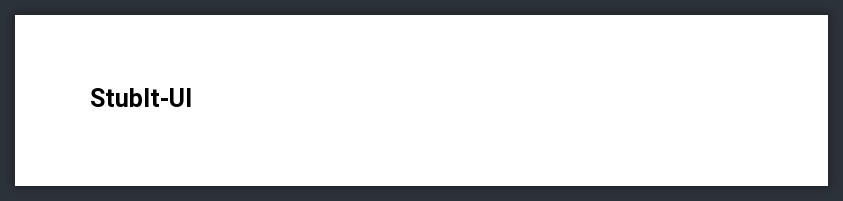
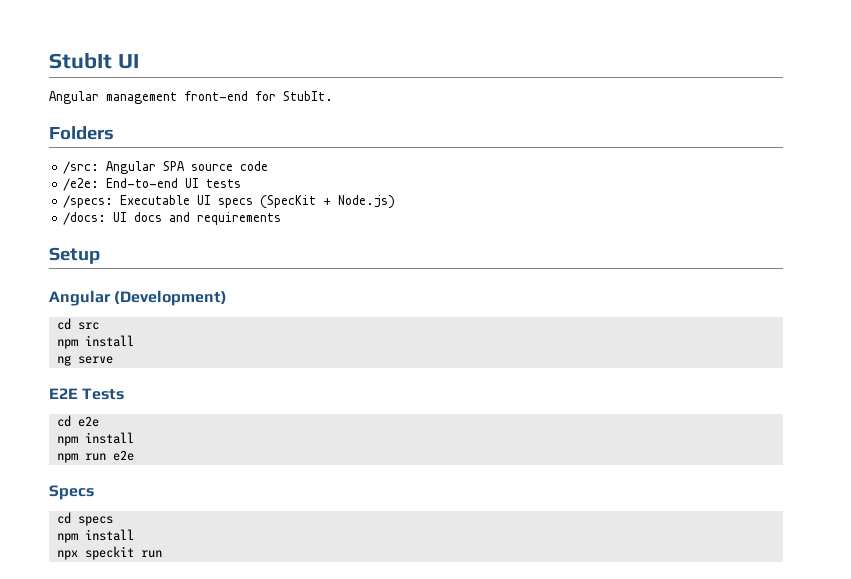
[90,88,192,107] StubIt-UI -> [49,52,139,69] [49,91,333,104] [49,126,114,140] [63,161,269,174] [63,178,242,191] [63,195,396,209] [63,212,282,225] [49,247,100,264] [49,290,228,306] [56,318,99,330] [56,335,134,349] [56,355,113,366] [49,388,125,400] [56,415,99,427] [56,432,134,446] [56,450,134,463] [49,485,94,500] [56,512,113,526] [56,529,134,543] [56,546,162,560] StubIt UI // Angular management front-end for StubIt. // Folders // /src: Angular SPA source code // /e2e: End-to-end UI tests // /specs: Executable UI specs (SpecKit + Node.js) // /docs: UI docs and requirements // Setup // Angular (Development) // cd src // npm install // ng serve // E2E Tests // cd e2e // npm install // npm run e2e // Specs // cd specs // npm install // npx speckit run

